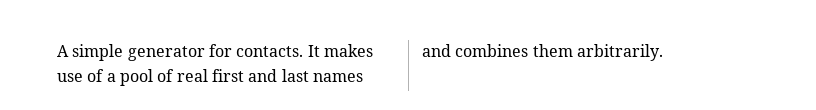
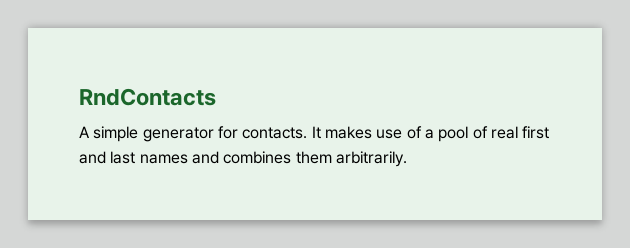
(57, 51) none -> [79,88,216,106] RndContacts //

